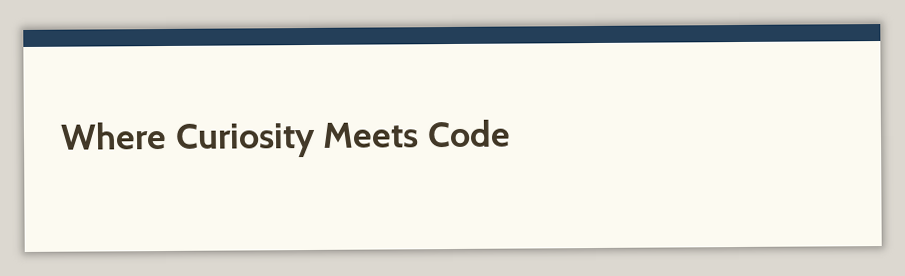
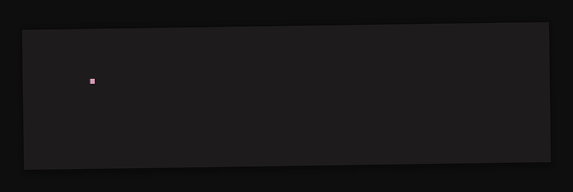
[60,119,512,158] Where Curiosity Meets Code -> [82,78,103,84] .

